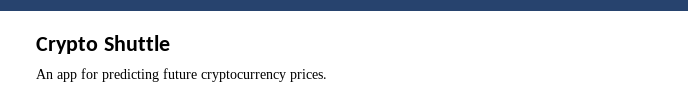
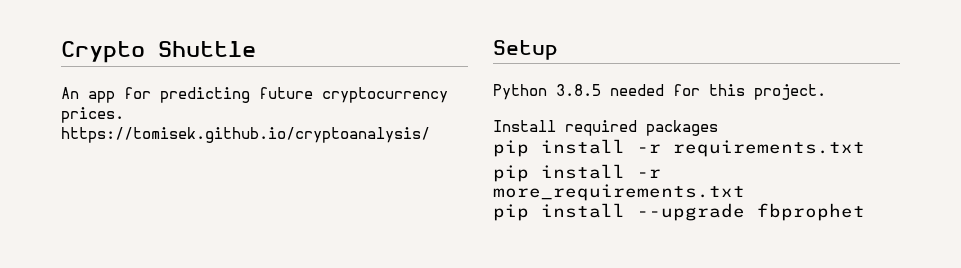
(327, 75) none -> [61,127,430,143] [493,40,558,60] [493,84,826,100] [493,120,718,136] [493,139,865,157] [493,164,661,182] [493,184,745,201] [493,203,865,221] https://tomisek.github.io/cryptoanalysis/ // Setup // Python 3.8.5 needed for this project. // Install required packages // pip install -r requirements.txt // pip install -r more_requirements.txt // pip install --upgrade fbprophet

